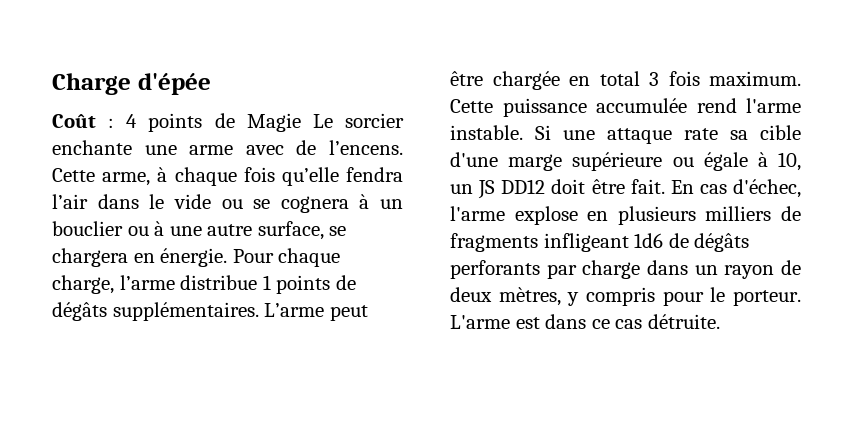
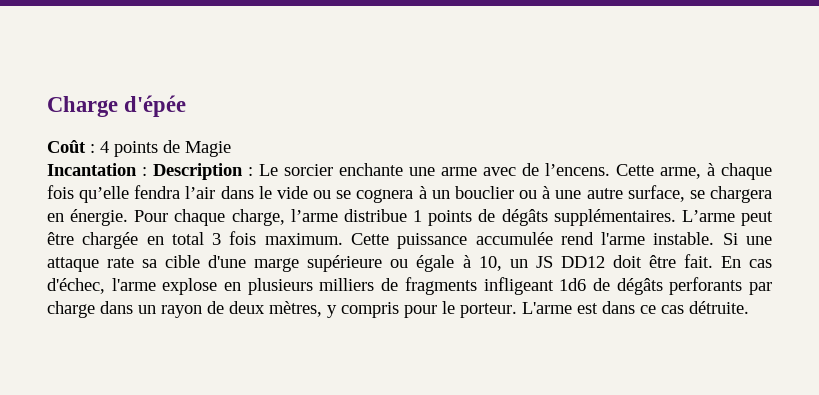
(301, 122) none -> [47,163,253,180] // Incantation : Description :

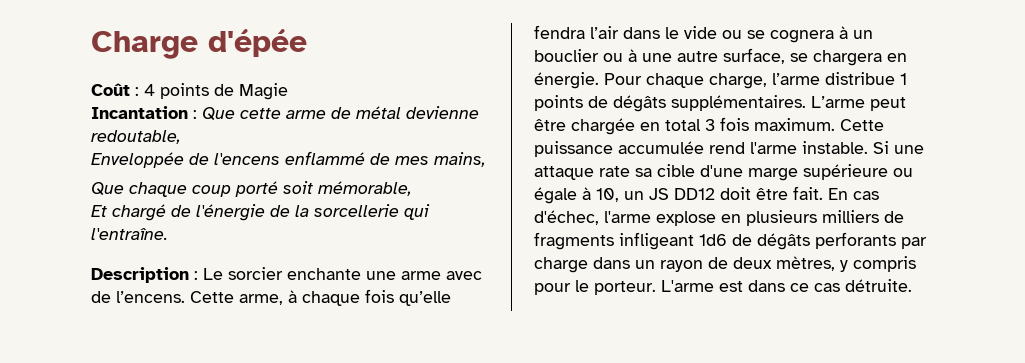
(147, 171) none -> [202,106,479,121] [91,130,181,144] [91,151,486,168] [91,181,412,197] [91,204,430,221] [91,228,168,240] Que cette arme de métal devienne redoutable, // Enveloppée de l'encens enflammé de mes mains, // Que chaque coup porté soit mémorable, // Et chargé de l'énergie de la sorcellerie qui l'entraîne. //

